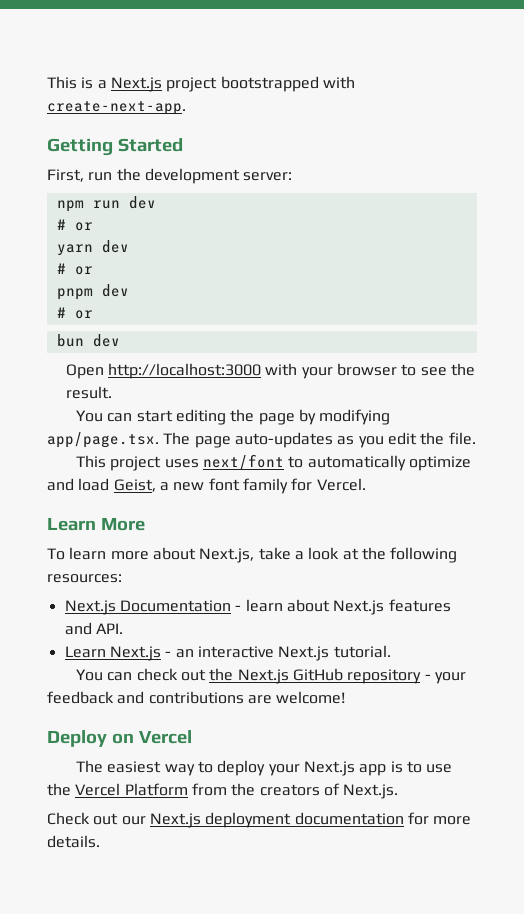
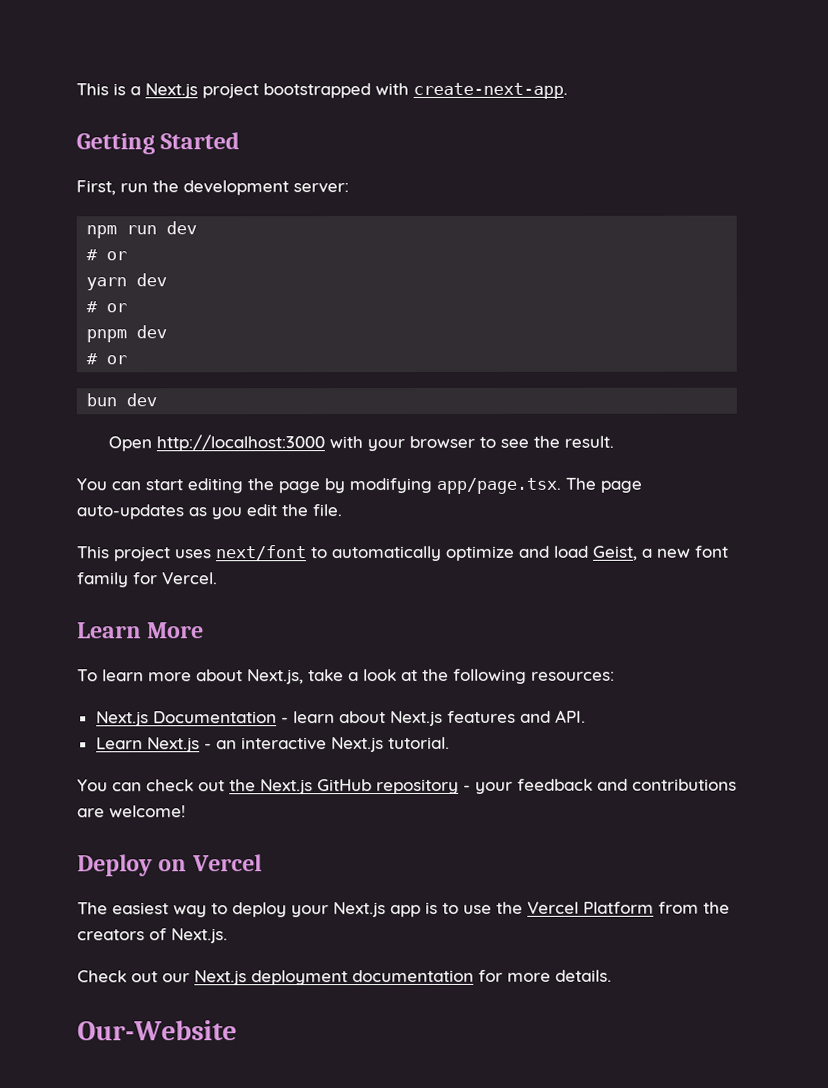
(100, 841) none -> [77,1020,237,1041] // Our-Website

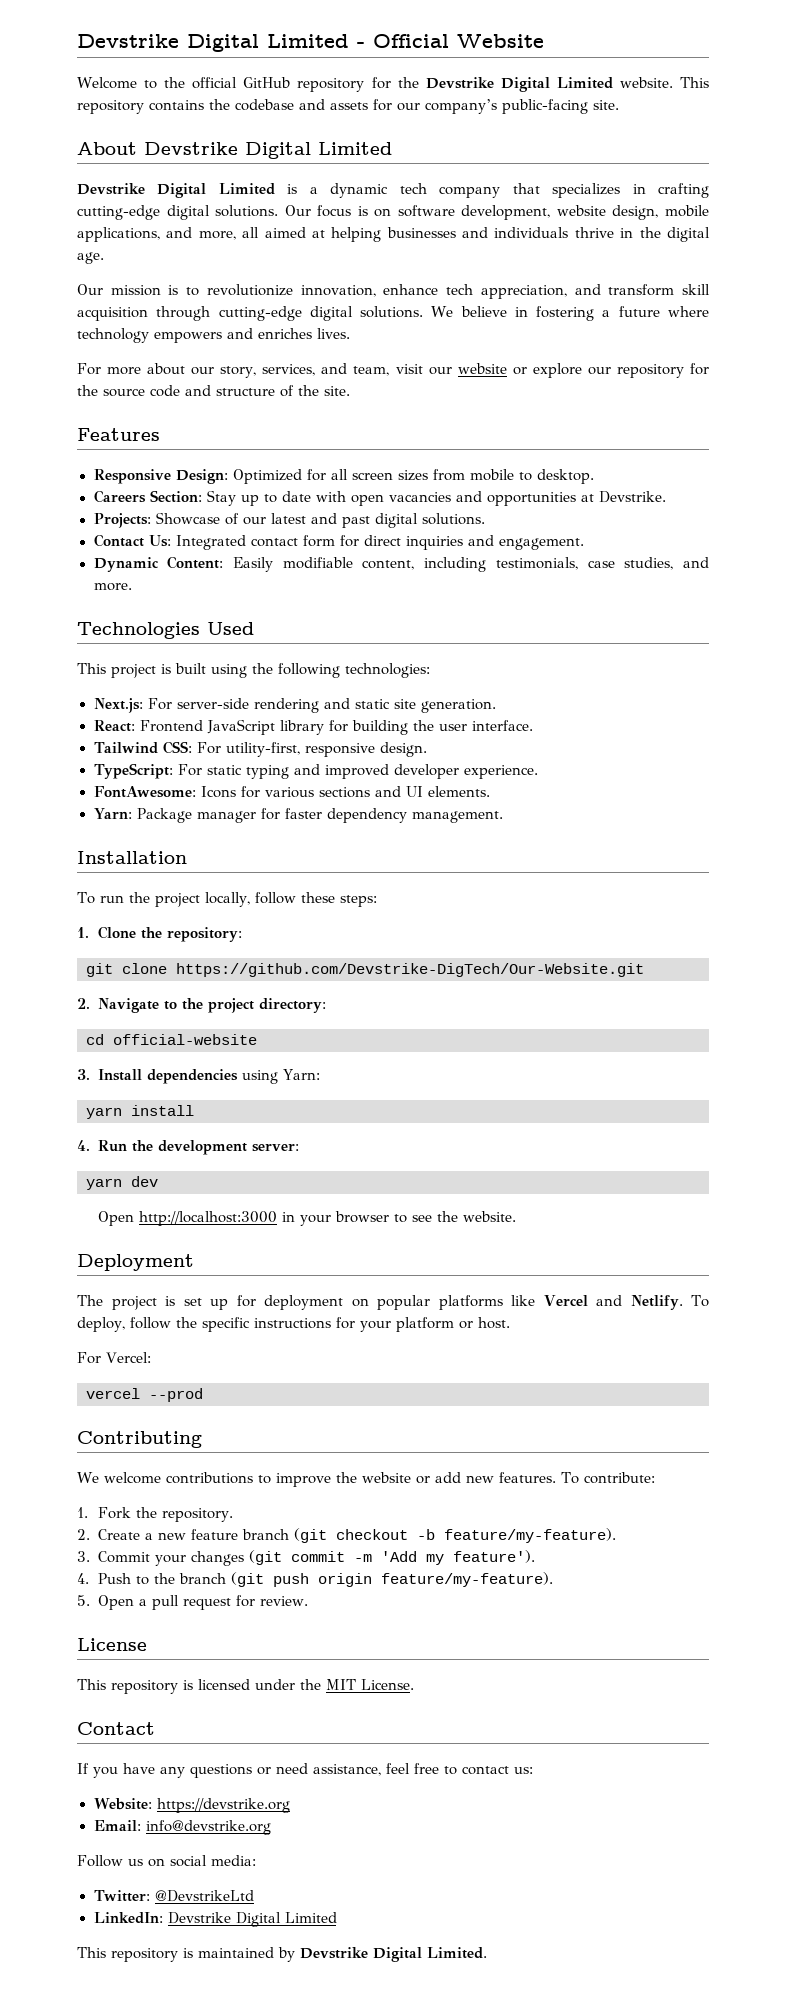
[76,82,568,100] [76,132,241,155] [76,180,349,196] [86,221,198,239] [86,249,128,261] [86,273,168,291] [86,301,128,313] [86,325,168,343] [86,353,128,365] [86,393,118,407] This is a Next.js project bootstrapped with create-next-app. // Getting Started // First, run the development server: // npm run dev // # or // yarn dev // # or // pnpm dev // # or // bun -> [77,34,544,52] [77,77,709,92] [77,99,619,114] [77,142,392,159] [77,183,709,198] [77,205,709,220] [77,227,710,242] [77,252,104,264] [77,284,711,299] [77,306,710,321] [77,328,350,343] [77,363,709,378] [77,385,350,397] [77,428,160,441] [93,469,594,484] [93,490,666,506] [93,512,485,528] [93,534,584,550] [93,556,709,572] [93,583,132,591] [77,622,254,639] [77,663,430,678] [93,698,496,713] [93,719,533,735] [93,741,428,757] [93,763,539,779] [93,786,491,798] [93,808,504,823] [77,851,187,864] [77,892,377,907] [77,926,242,942] [86,963,644,977] [77,998,326,1013] [86,1034,257,1045] [77,1069,320,1084] [86,1105,194,1119] [77,1140,299,1155] [86,1178,122,1190] Devstrike Digital Limited - Official Website // Welcome to the official GitHub repository for the Devstrike Digital Limited website. This repository contains the codebase and assets for our company’s public-facing site. // About Devstrike Digital Limited // Devstrike Digital Limited is a dynamic tech company that specializes in crafting cutting-edge digital solutions. Our focus is on software development, website design, mobile applications, and more, all aimed at helping businesses and individuals thrive in the digital age. // Our mission is to revolutionize innovation, enhance tech appreciation, and transform skill acquisition through cutting-edge digital solutions. We believe in fostering a future where technology empowers and enriches lives. // For more about our story, services, and team, visit our website or explore our repository for the source code and structure of the site. // Features // Responsive Design: Optimized for all screen sizes from mobile to desktop. // Careers Section: Stay up to date with open vacancies and opportunities at Devstrike. // Projects: Showcase of our latest and past digital solutions. // Contact Us: Integrated contact form for direct inquiries and engagement. // Dynamic Content: Easily modifiable content, including testimonials, case studies, and more. // Technologies Used // This project is built using the following technologies: // Next.js: For server-side rendering and static site generation. // React: Frontend JavaScript library for building the user interface. // Tailwind CSS: For utility-first, responsive design. // TypeScript: For static typing and improved developer experience. // FontAwesome: Icons for various sections and UI elements. // Yarn: Package manager for faster dependency management. // Installation // To run the project locally, follow these steps: // 1. Clone the repository: // git clone https://github.com/Devstrike-DigTech/Our-Website.git // 2. Navigate to the project directory: // cd official-website // 3. Install dependencies using Yarn: // yarn install // 4. Run the development server: // yarn
[328,436,363,449] with -> [281,1212,295,1222] in
[563,435,614,448] [76,477,642,494] [76,504,342,520] [77,545,729,562] [77,572,218,588] [77,622,205,639] [77,668,615,685] [95,709,586,727] [95,736,450,753] [77,778,737,795] [77,805,186,818] [77,854,262,877] [77,901,730,918] [77,928,228,944] [77,969,612,986] [77,1020,237,1041] result. // You can start editing the page by modifying app/page.tsx. The page auto-updates as you edit the file. // This project uses next/font to automatically optimize and load Geist, a new font family for Vercel. // Learn More // To learn more about Next.js, take a look at the following resources: // Next.js Documentation - learn about Next.js features and API. // Learn Next.js - an interactive Next.js tutorial. // You can check out the Next.js GitHub repository - your feedback and contributions are welcome! // Deploy on Vercel // The easiest way to deploy your Next.js app is to use the Vercel Platform from the creators of Next.js. // Check out our Next.js deployment documentation for more details. // Our-Website -> [462,1211,516,1222] [77,1254,194,1271] [77,1295,710,1310] [77,1317,510,1332] [77,1352,151,1364] [86,1388,203,1402] [77,1431,202,1448] [77,1472,655,1487] [77,1507,233,1522] [77,1528,616,1543] [77,1550,535,1566] [77,1572,553,1587] [77,1595,308,1610] [77,1638,147,1651] [77,1679,414,1694] [77,1722,155,1735] [77,1763,533,1778] [93,1798,291,1813] [93,1820,271,1835] [77,1855,256,1867] [93,1890,255,1902] [93,1912,337,1927] [77,1947,487,1962] website. // Deployment // The project is set up for deployment on popular platforms like Vercel and Netlify. To deploy, follow the specific instructions for your platform or host. // For Vercel: // vercel --prod // Contributing // We welcome contributions to improve the website or add new features. To contribute: // 1. Fork the repository. // 2. Create a new feature branch (git checkout -b feature/my-feature). // 3. Commit your changes (git commit -m 'Add my feature'). // 4. Push to the branch (git push origin feature/my-feature). // 5. Open a pull request for review. // License // This repository is licensed under the MIT License. // Contact // If you have any questions or need assistance, feel free to contact us: // Website: https://devstrike.org // Email: info@devstrike.org // Follow us on social media: // Twitter: @DevstrikeLtd // LinkedIn: Devstrike Digital Limited // This repository is maintained by Devstrike Digital Limited.

